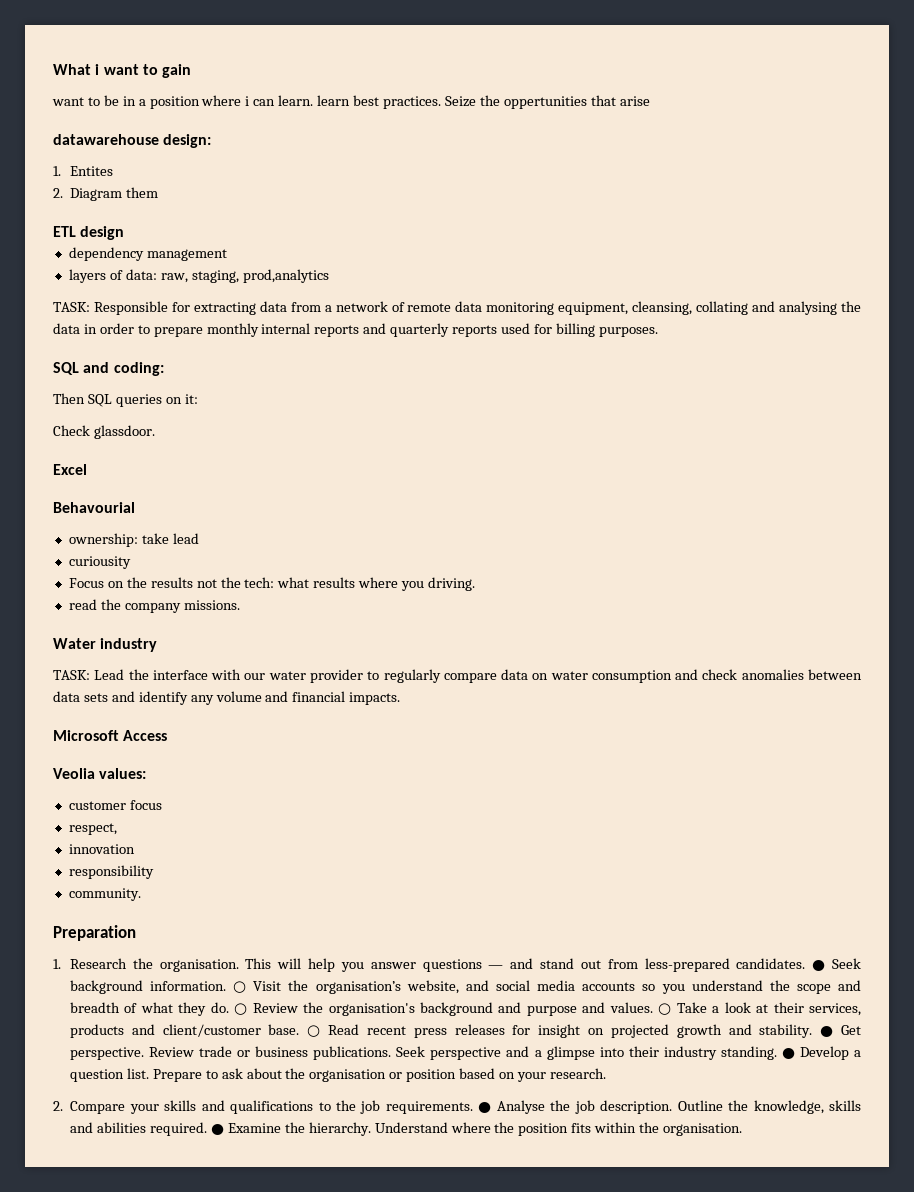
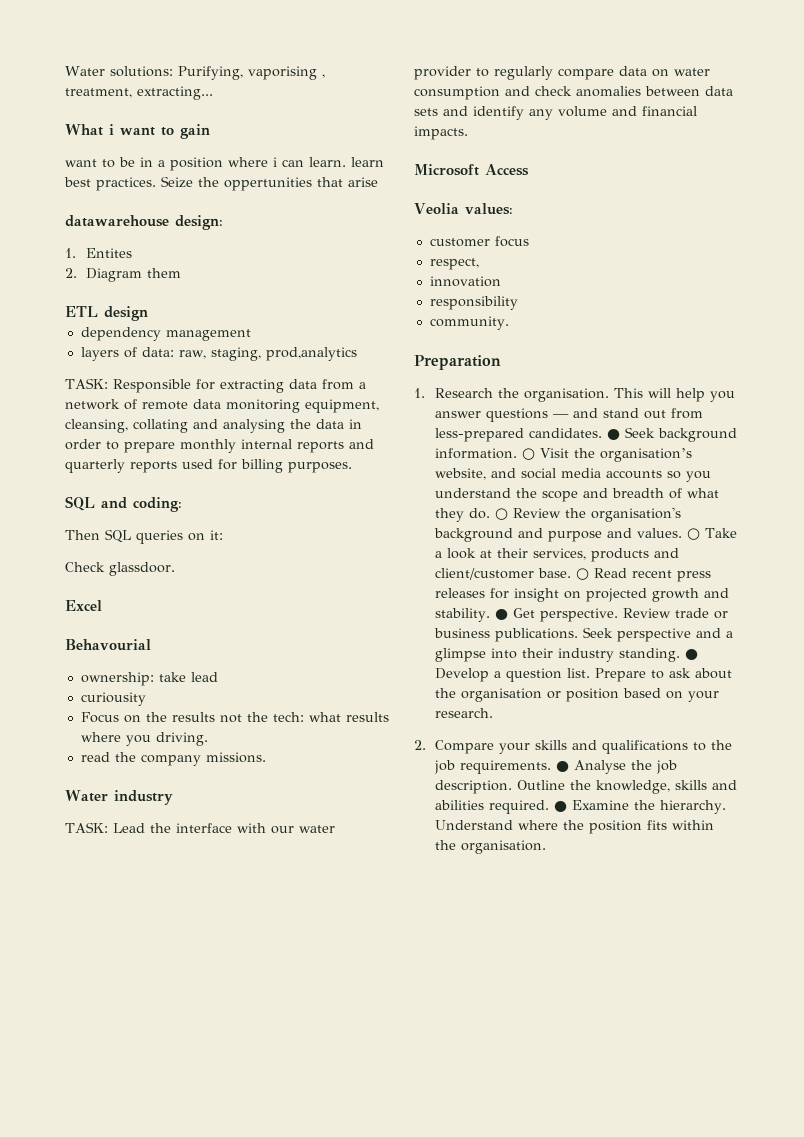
(53, 69) none -> [65,66,325,80] [65,86,213,100] Water solutions: Purifying, vaporising , treatment, extracting... //

